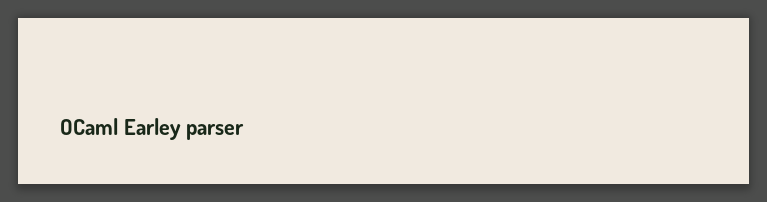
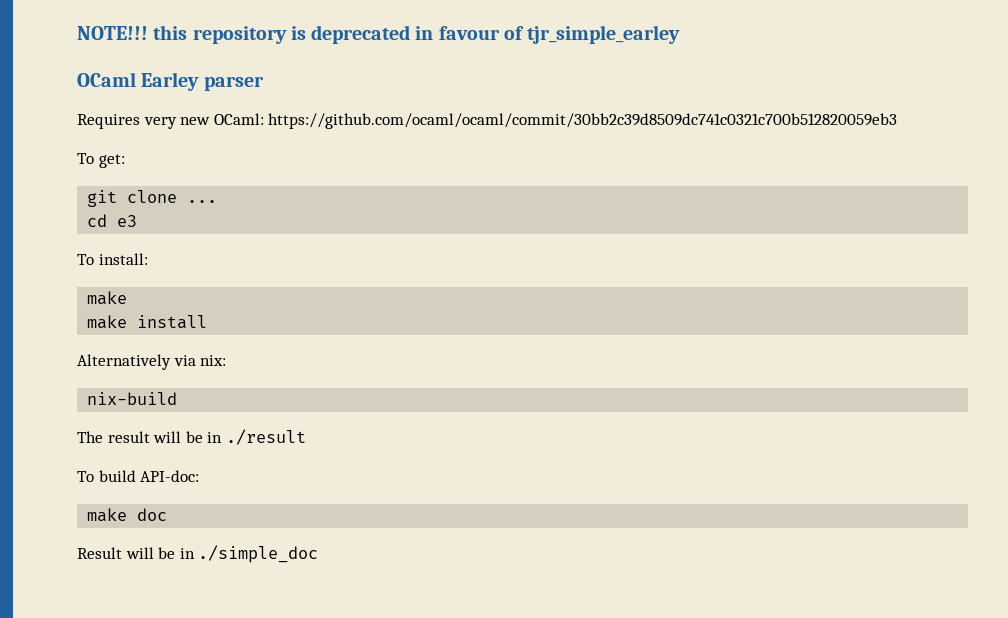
[60,118,244,140] OCaml Earley parser -> [77,25,681,44] [77,72,264,91] [77,113,898,129] [77,153,125,168] [87,190,218,207] [87,214,138,227] [77,253,148,265] [87,291,128,305] [87,315,208,329] [77,354,227,370] [87,392,178,405] [77,429,306,445] [77,470,200,482] [87,508,168,522] [77,545,319,563] NOTE!!! this repository is deprecated in favour of tjr_simple_earley // OCaml Earley parser // Requires very new OCaml: https://github.com/ocaml/ocaml/commit/30bb2c39d8509dc741c0321c700b512820059eb3 // To get: // git clone ... // cd e3 // To install: // make // make install // Alternatively via nix: // nix-build // The result will be in ./result // To build API-doc: // make doc // Result will be in ./simple_doc

